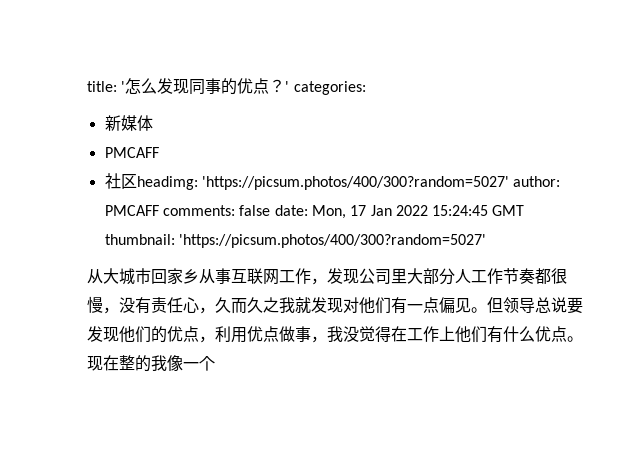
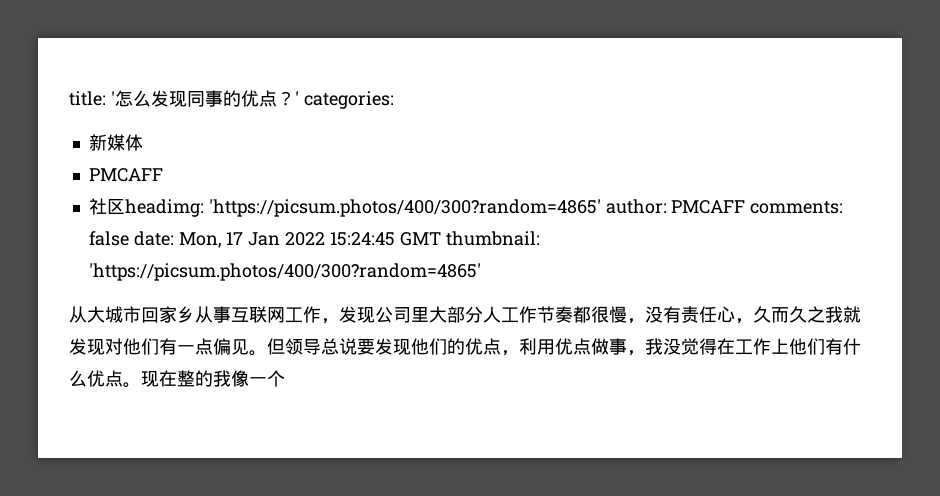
[201,176,509,190] 'https://picsum.photos/400/300?random=5027' -> [208,199,601,217] 'https://picsum.photos/400/300?random=4865'
[178,234,486,248] 'https://picsum.photos/400/300?random=5027' -> [88,263,481,281] 'https://picsum.photos/400/300?random=4865'

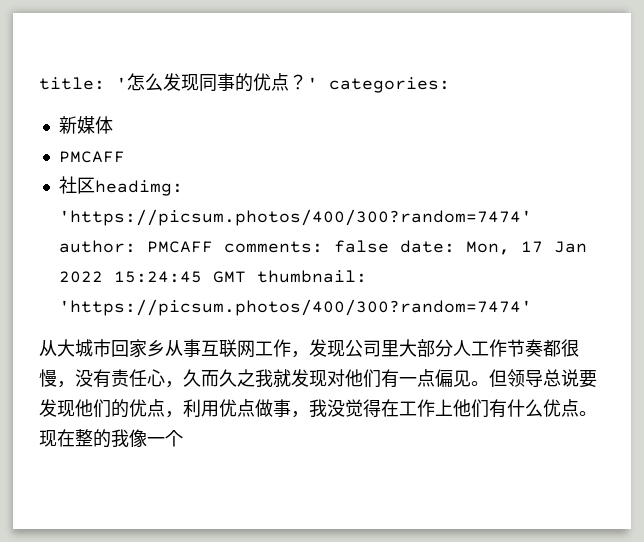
[208,199,601,217] 'https://picsum.photos/400/300?random=4865' -> [58,209,532,226] 'https://picsum.photos/400/300?random=7474'
[88,263,481,281] 'https://picsum.photos/400/300?random=4865' -> [58,299,532,316] 'https://picsum.photos/400/300?random=7474'

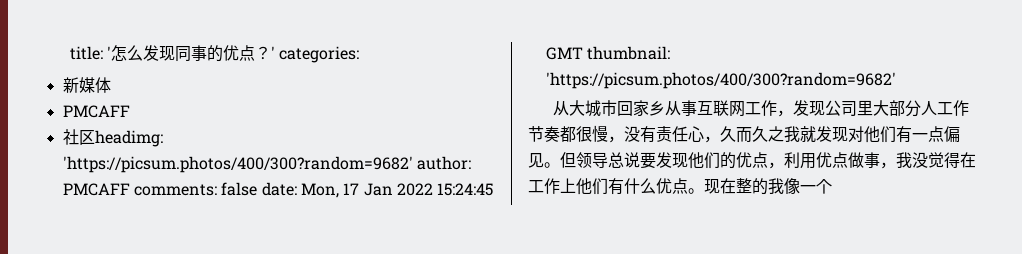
[58,209,532,226] 'https://picsum.photos/400/300?random=7474' -> [62,156,413,173] 'https://picsum.photos/400/300?random=9682'
[58,299,532,316] 'https://picsum.photos/400/300?random=7474' -> [545,72,896,89] 'https://picsum.photos/400/300?random=9682'

